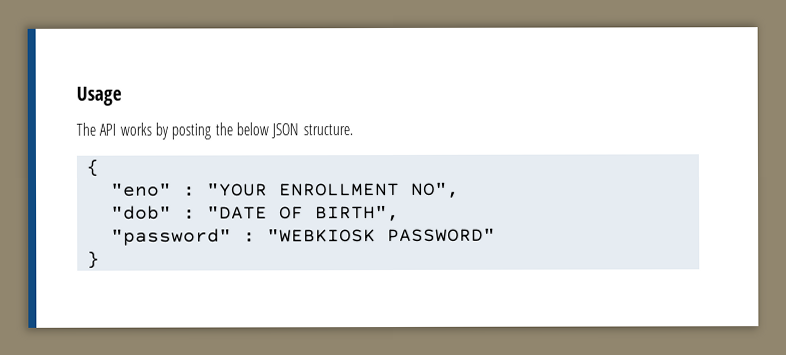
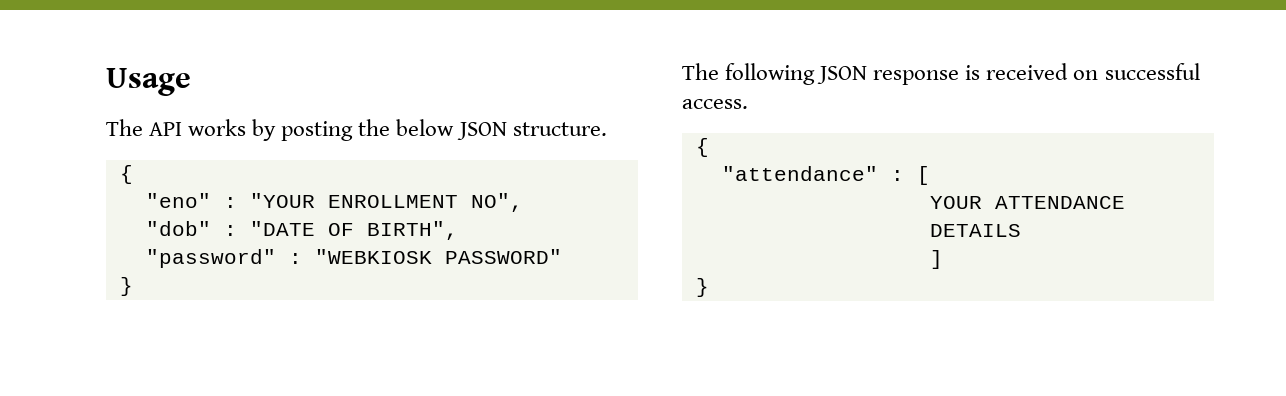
(100, 259) none -> [682,63,1200,85] [682,99,748,109] [695,138,709,157] [721,166,930,185] [929,196,1125,209] [929,224,1021,237] [929,250,943,269] [695,278,709,297] // The following JSON response is received on successful access. // { // "attendance" : [ // YOUR ATTENDANCE DETAILS // ] // }

